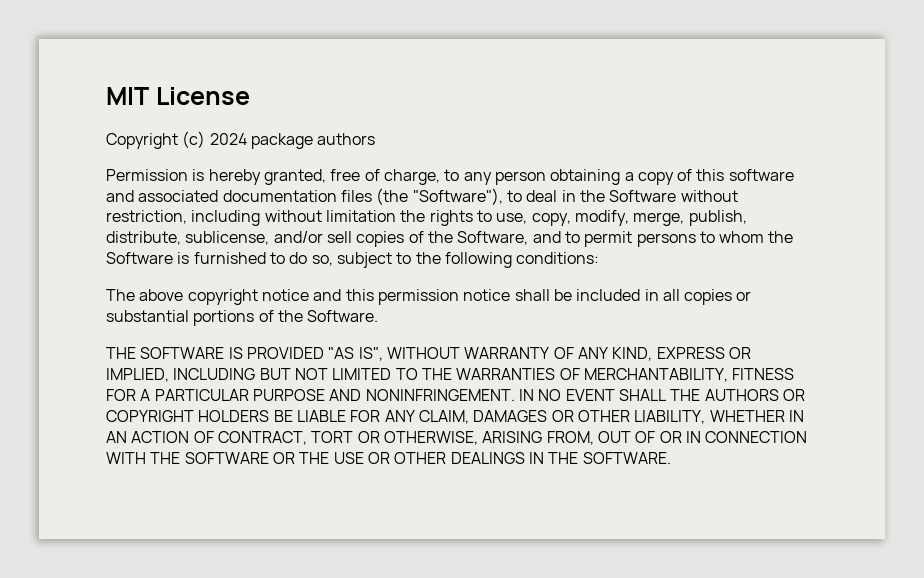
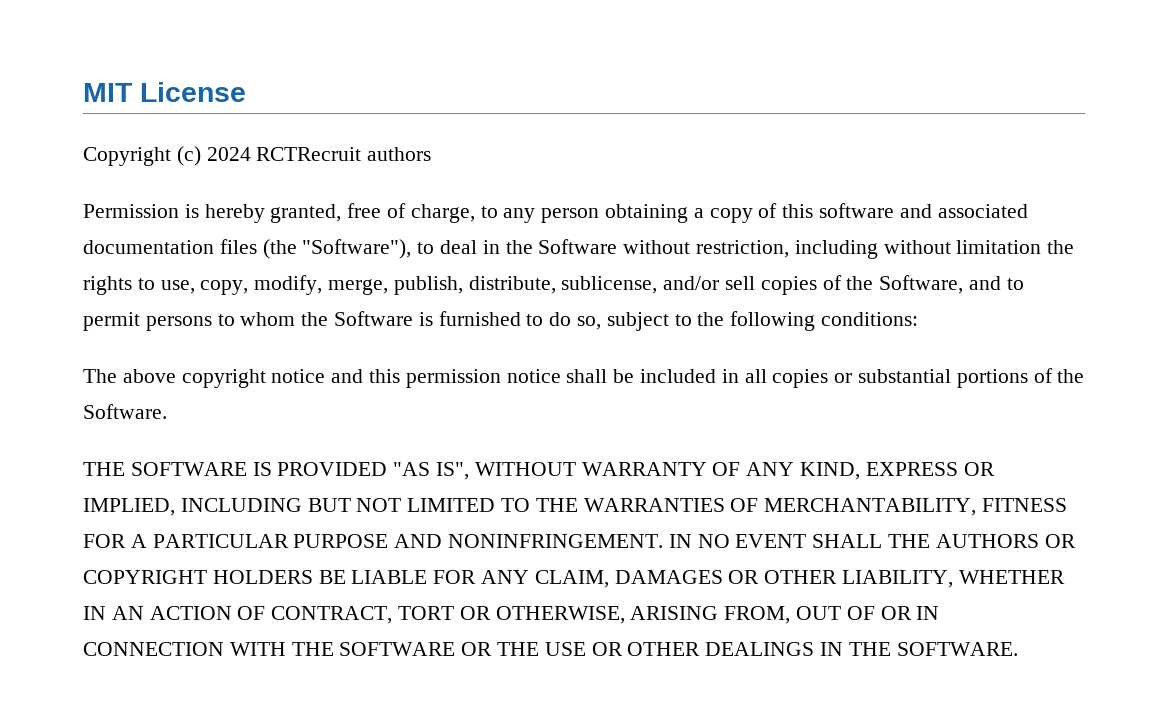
[250,133,313,149] package -> [256,147,362,161] RCTRecruit

